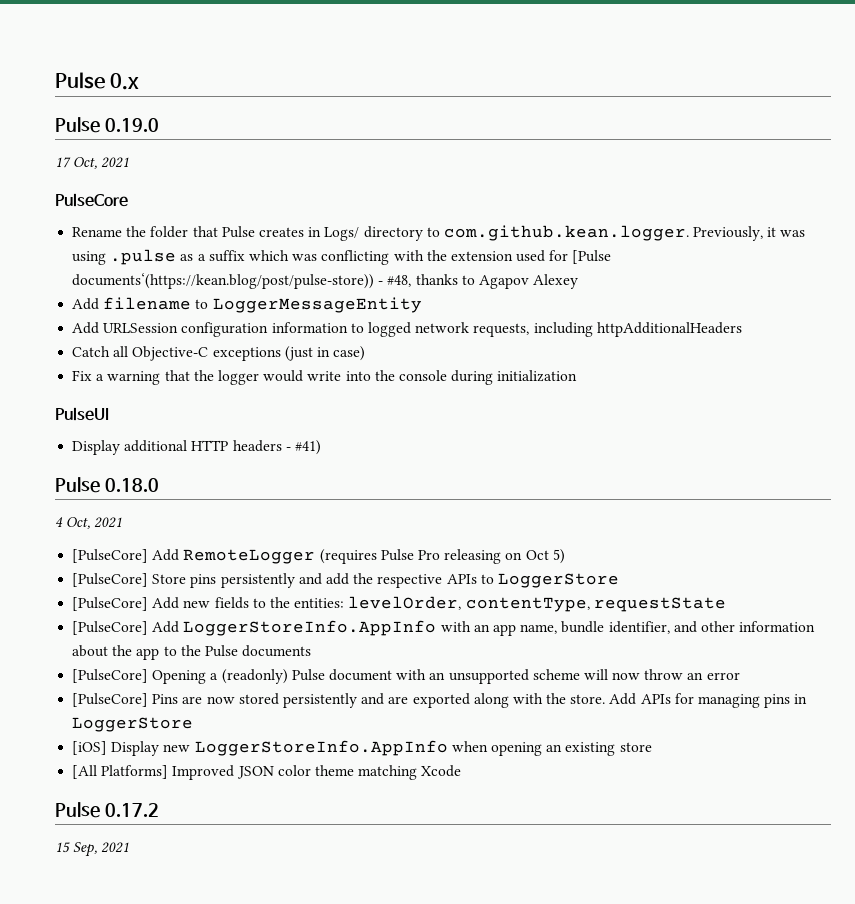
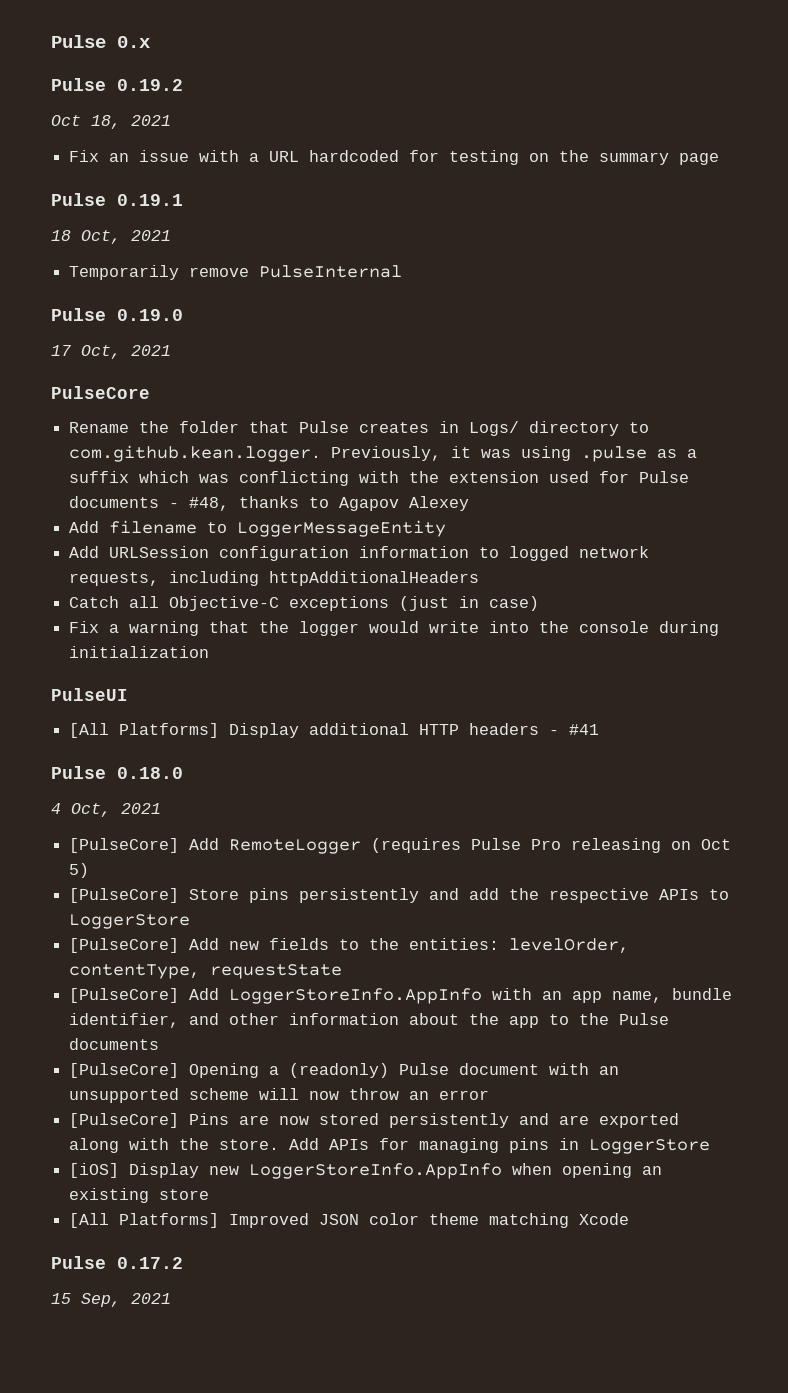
(140, 81) none -> [51,78,183,91] [51,115,171,129] [69,150,720,165] [51,193,183,206] [51,230,171,244] [69,265,403,280] // Pulse 0.19.2 // Oct 18, 2021 // Fix an issue with a URL hardcoded for testing on the summary page // Pulse 0.19.1 // 18 Oct, 2021 // Temporarily remove PulseInternal
[572,250,612,264] [72,273,375,289] [Pulse documents‘(https://kean.blog/post/pulse-store)) -> [639,471,690,483] [69,496,160,508] Pulse documents
(109, 414) none -> [69,723,220,738] [All Platforms]
[294,440,321,455] #41) -> [569,724,600,735] #41

